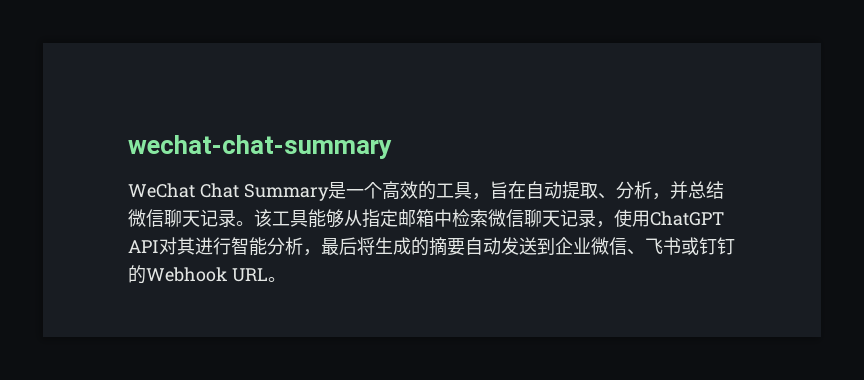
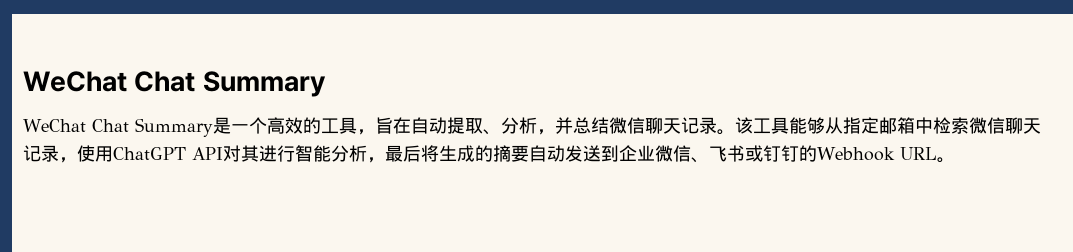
[128,135,392,159] wechat-chat-summary -> [23,71,326,97] WeChat Chat Summary

